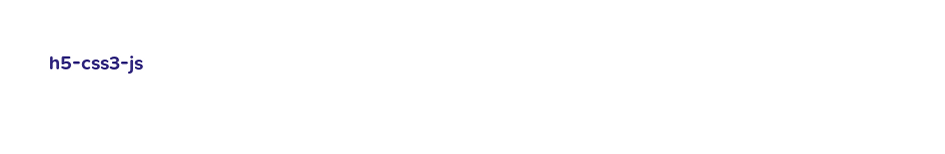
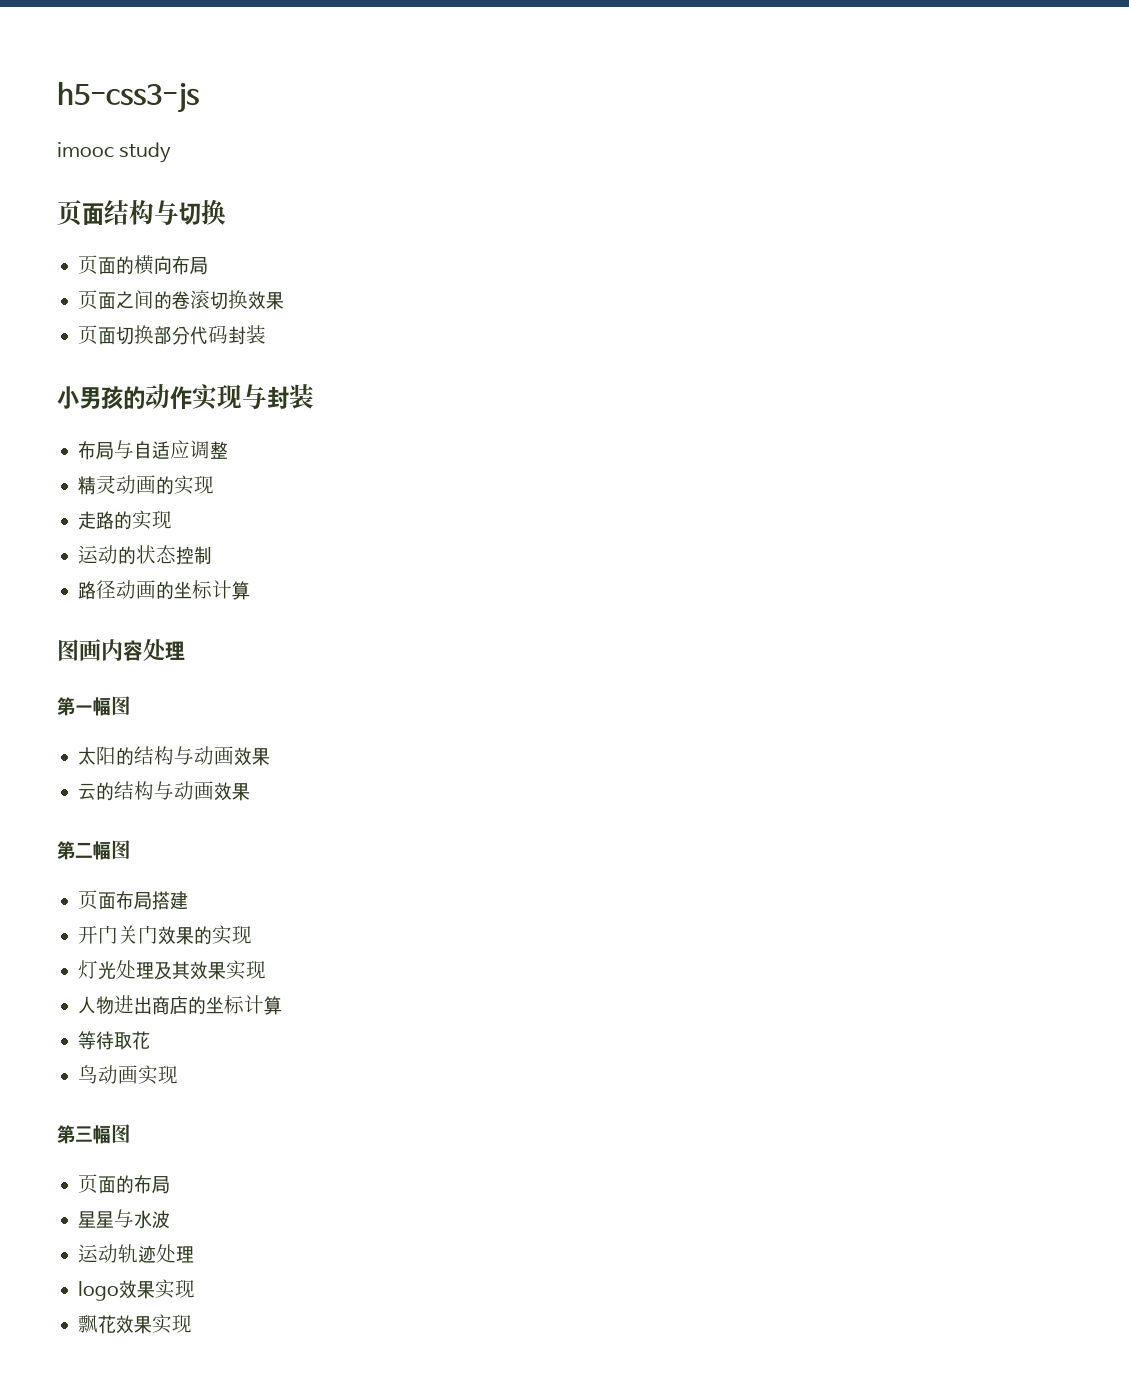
(144, 65) none -> [57,142,172,163] [57,199,226,226] [78,255,209,275] [78,290,285,310] [78,325,267,345] [57,384,314,410] [78,440,229,460] [78,475,215,495] [78,510,173,530] [78,545,213,565] [78,580,251,600] [57,639,185,661] [57,696,131,716] [78,746,271,766] [78,781,251,801] [57,840,131,860] [78,890,189,910] [78,925,253,945] [78,960,267,980] [78,995,283,1015] [78,1031,151,1050] [78,1065,179,1085] [57,1124,131,1144] [78,1174,171,1194] [78,1209,171,1229] [78,1244,195,1263] [78,1279,196,1301] [78,1314,193,1334] // imooc study // 页面结构与切换 // 页面的横向布局 // 页面之间的卷滚切换效果 // 页面切换部分代码封装 // 小男孩的动作实现与封装 // 布局与自适应调整 // 精灵动画的实现 // 走路的实现 // 运动的状态控制 // 路径动画的坐标计算 // 图画内容处理 // 第一幅图 // 太阳的结构与动画效果 // 云的结构与动画效果 // 第二幅图 // 页面布局搭建 // 开门关门效果的实现 // 灯光处理及其效果实现 // 人物进出商店的坐标计算 // 等待取花 // 鸟动画实现 // 第三幅图 // 页面的布局 // 星星与水波 // 运动轨迹处理 // logo效果实现 // 飘花效果实现

